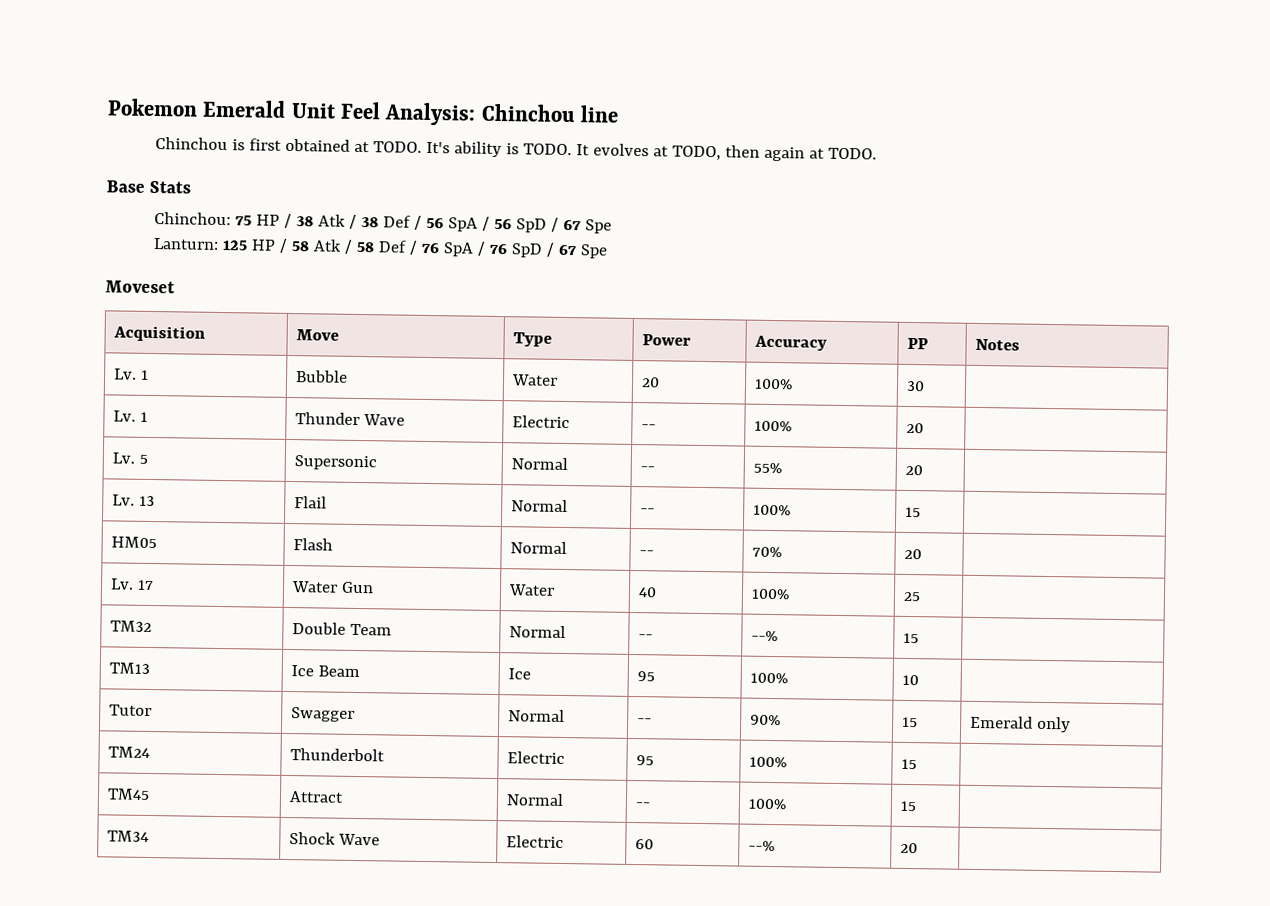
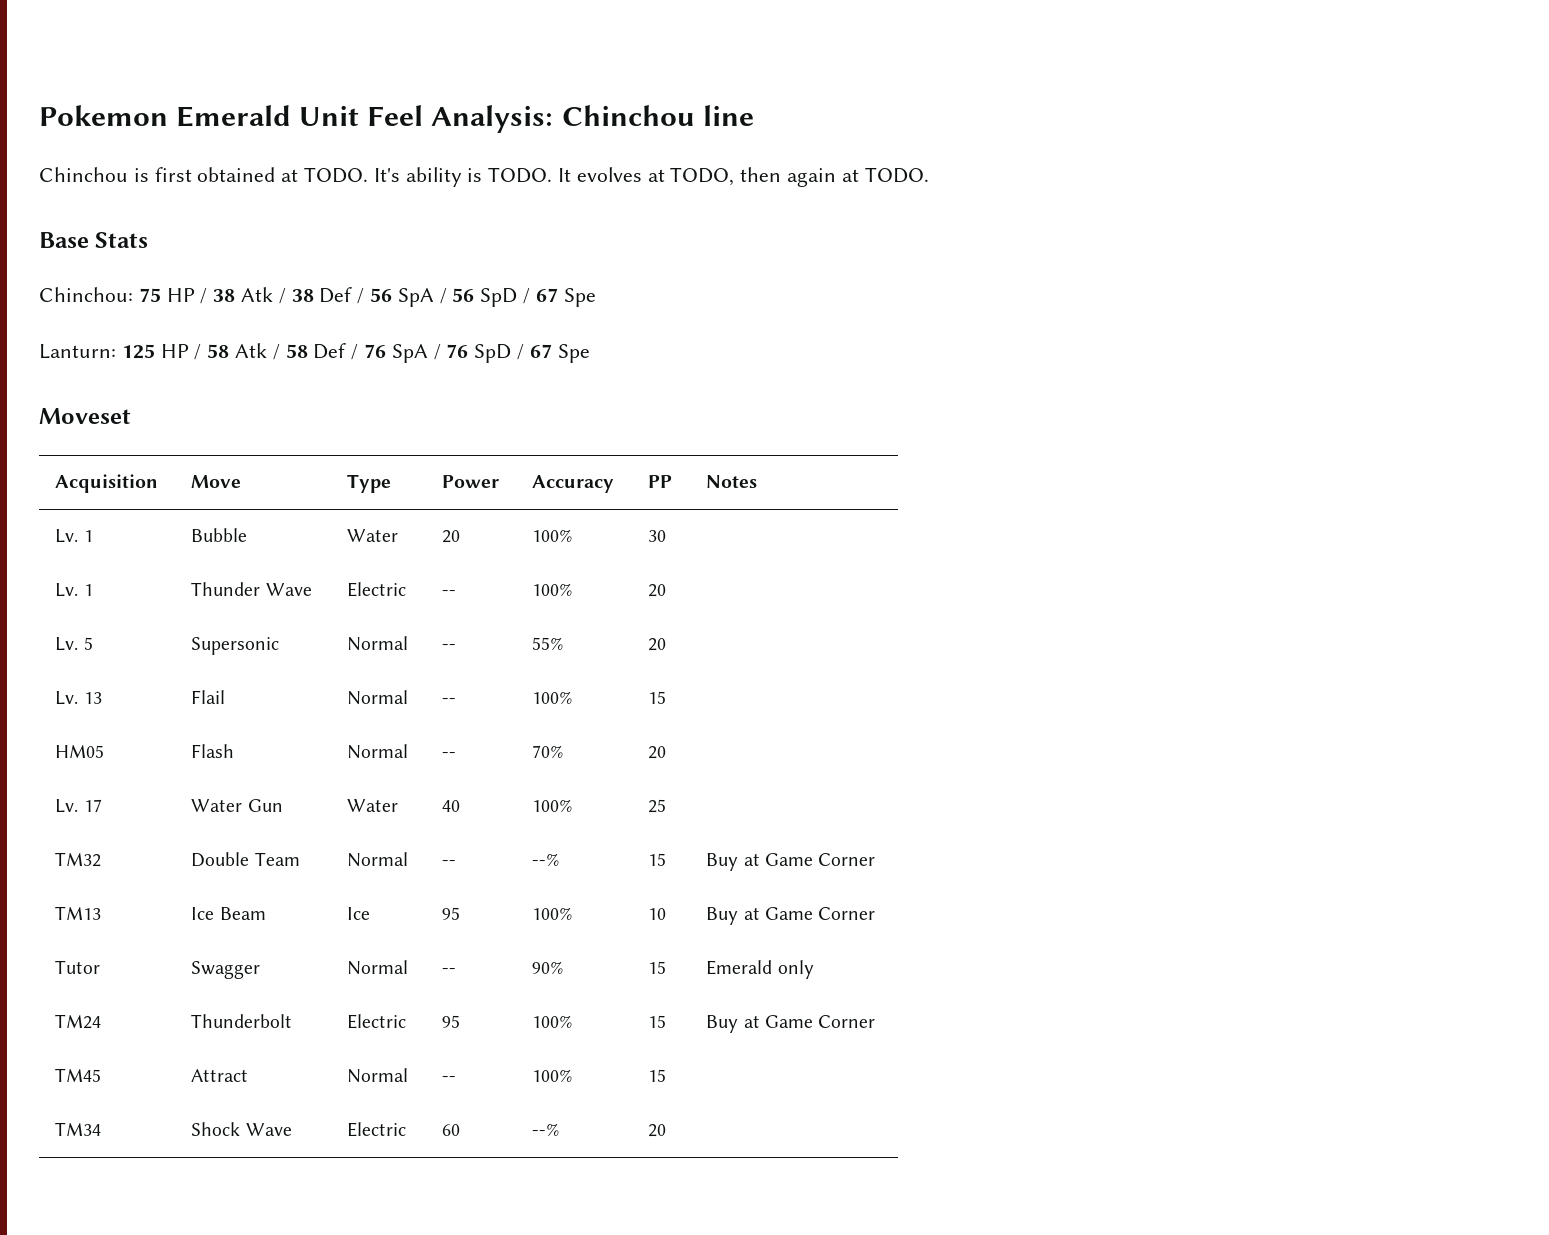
(920, 638) none -> [706,853,876,871] Buy at Game Corner
(920, 680) none -> [706,907,876,925] Buy at Game Corner
(918, 764) none -> [706,1015,876,1033] Buy at Game Corner

